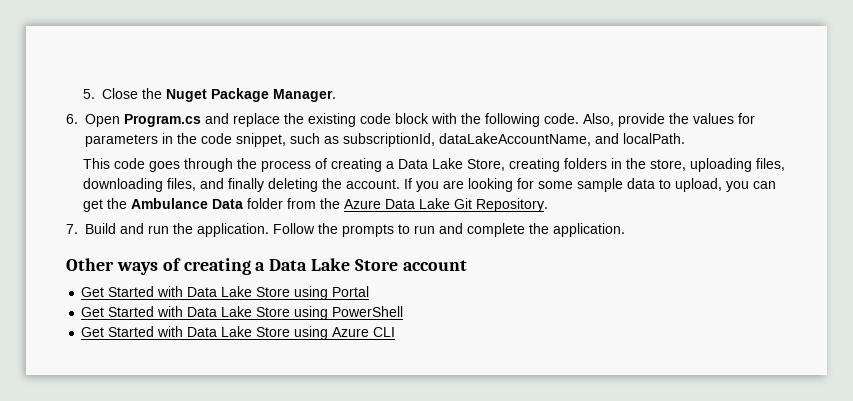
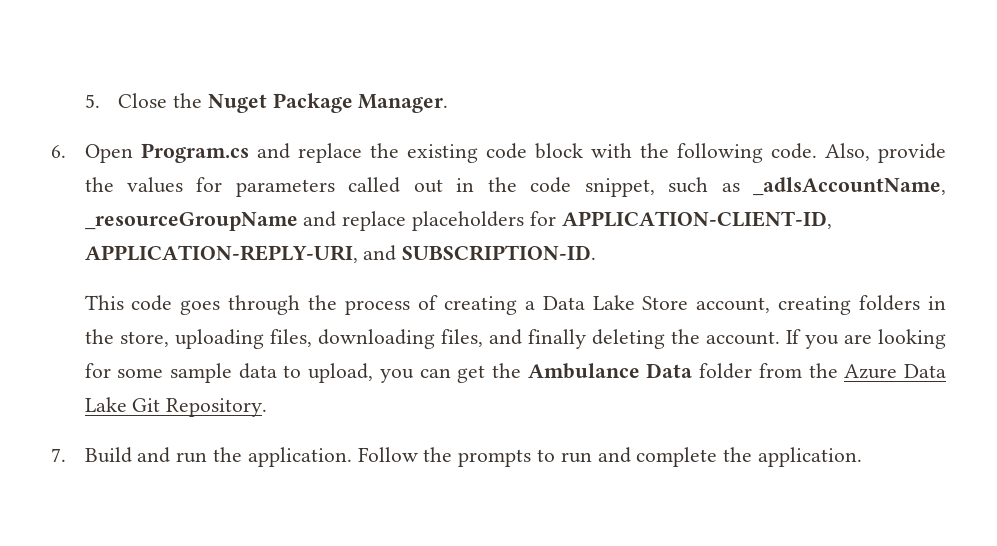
(158, 140) none -> [348,177,443,193] called out
[343,133,685,147] subscriptionId, dataLakeAccountName, and localPath. -> [753,177,946,196] [84,211,832,231] [84,245,597,263] _adlsAccountName, _resourceGroupName and replace placeholders for APPLICATION-CLIENT-ID, APPLICATION-REPLY-URI, and SUBSCRIPTION-ID.
[467,159,506,171] Store, -> [642,296,771,313] Store account,
[66,258,467,275] [81,286,370,300] [81,306,404,320] [81,326,396,340] // Other ways of creating a Data Lake Store account // Get Started with Data Lake Store using Portal // Get Started with Data Lake Store using PowerShell // Get Started with Data Lake Store using Azure CLI -> (863, 457) none

